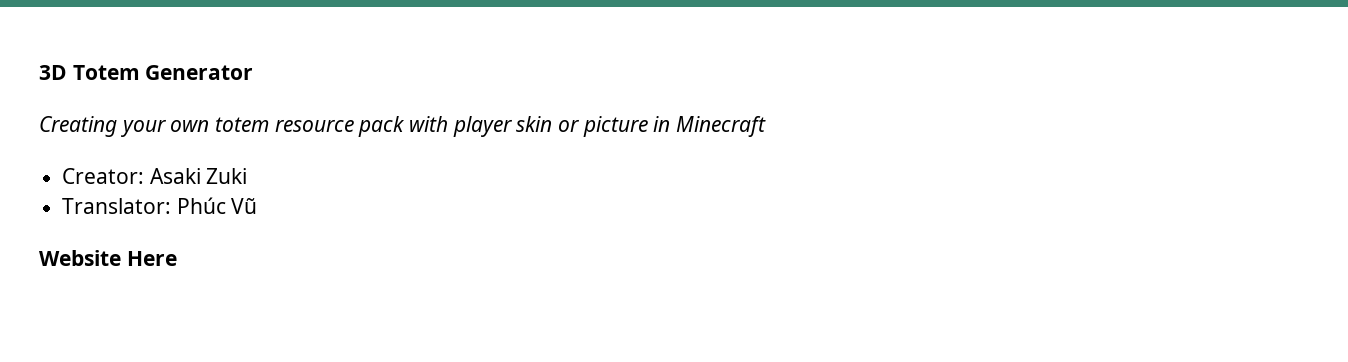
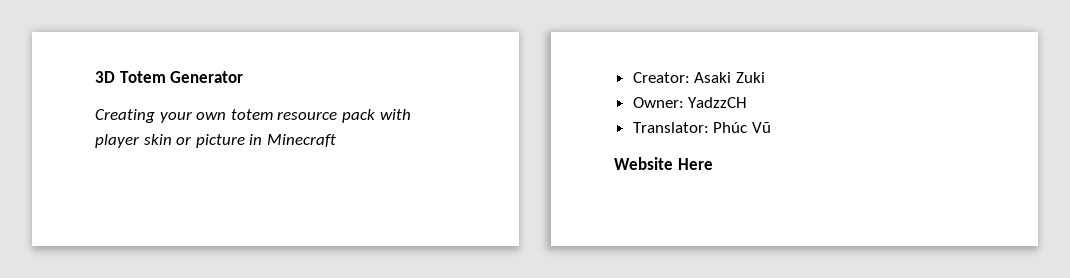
(248, 176) none -> [632,97,748,108] // Owner: YadzzCH

